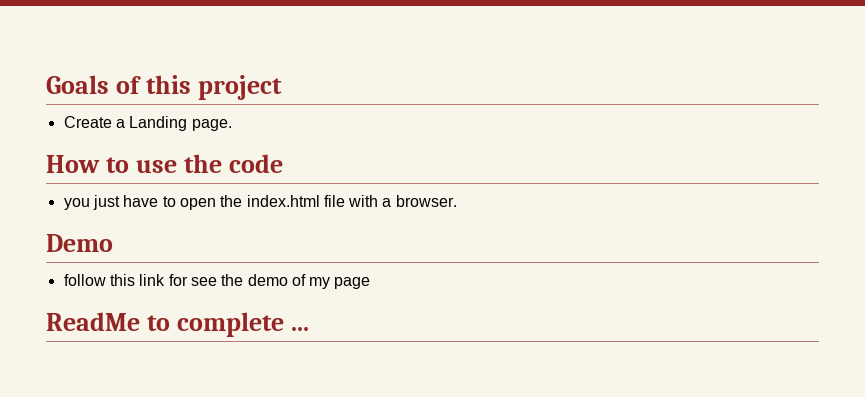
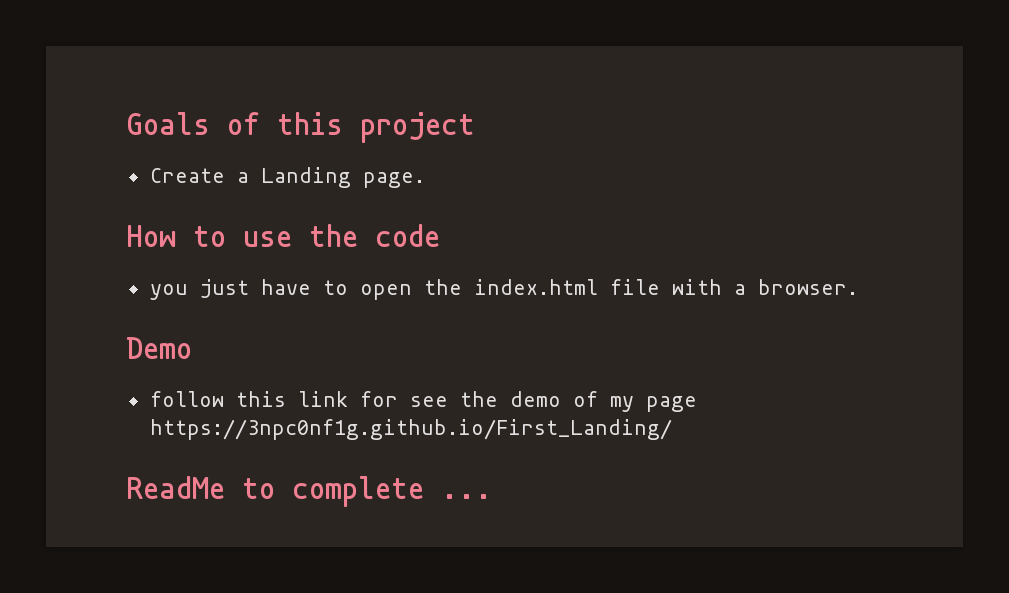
(371, 283) none -> [149,419,672,440] https://3npc0nf1g.github.io/First_Landing/

